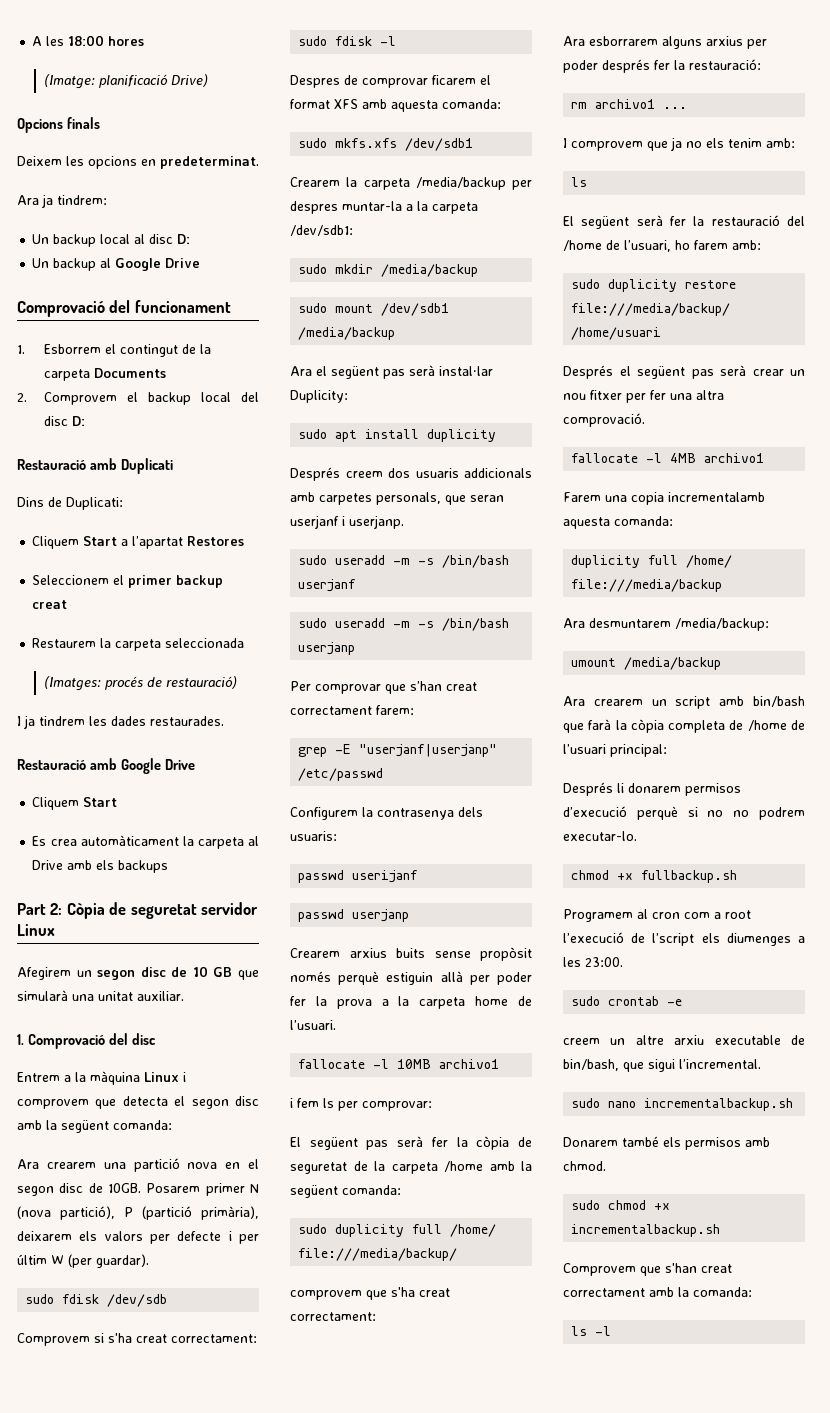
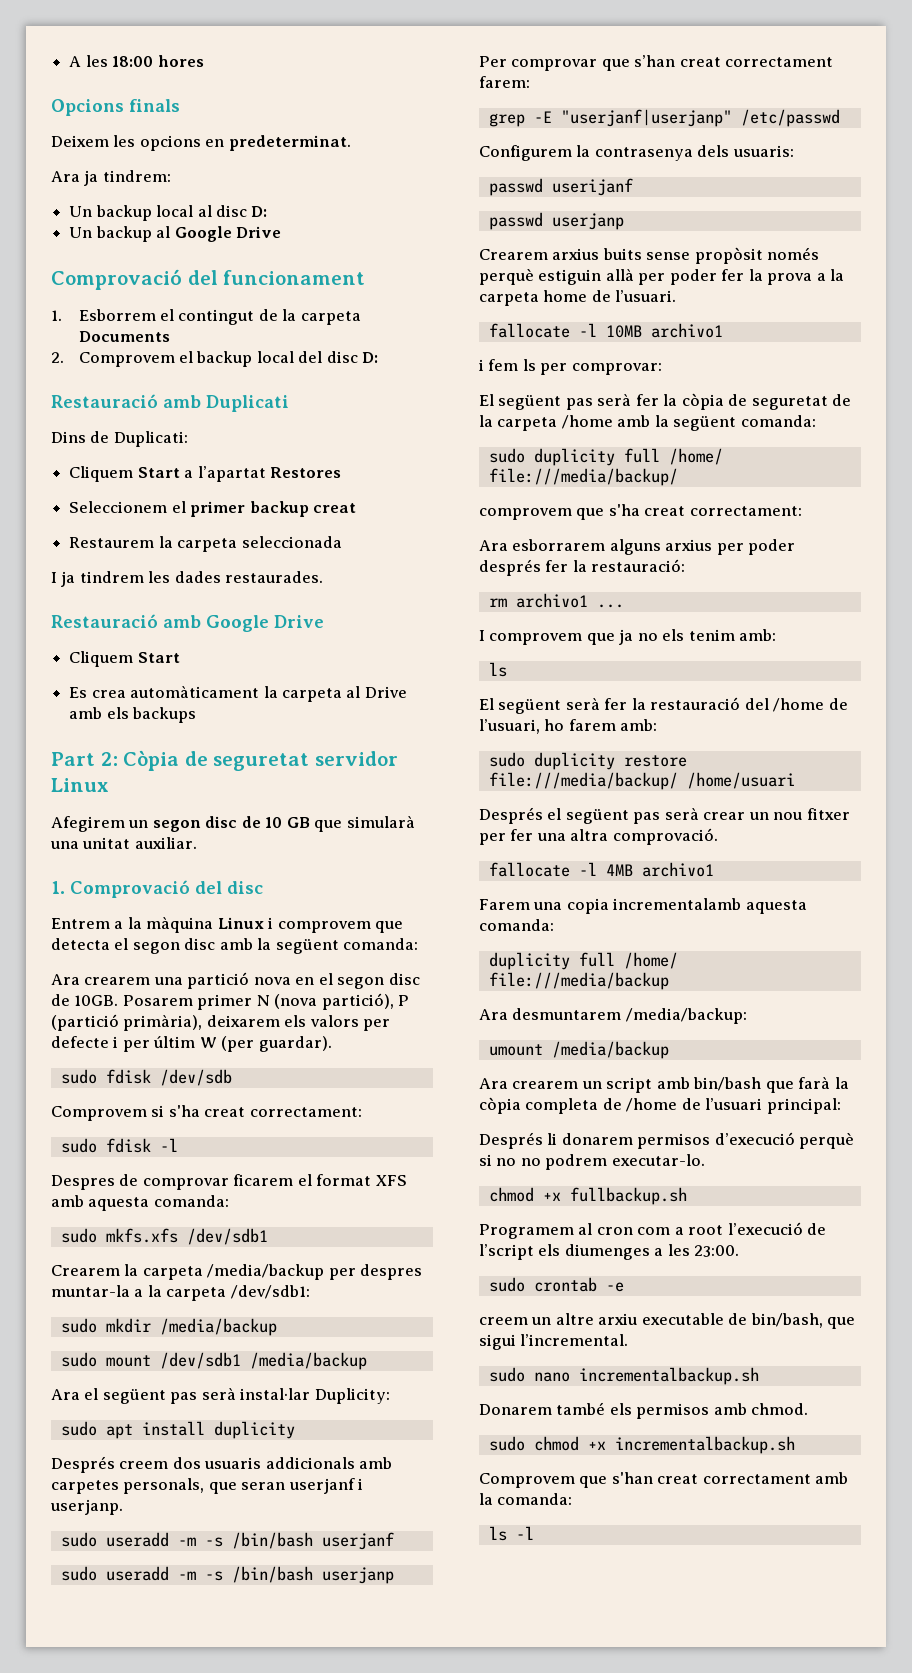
[44,74,209,89] // (Imatge: planificació Drive) -> (204, 61) none
[44,676,238,691] // (Imatges: procés de restauració) -> (342, 542) none

